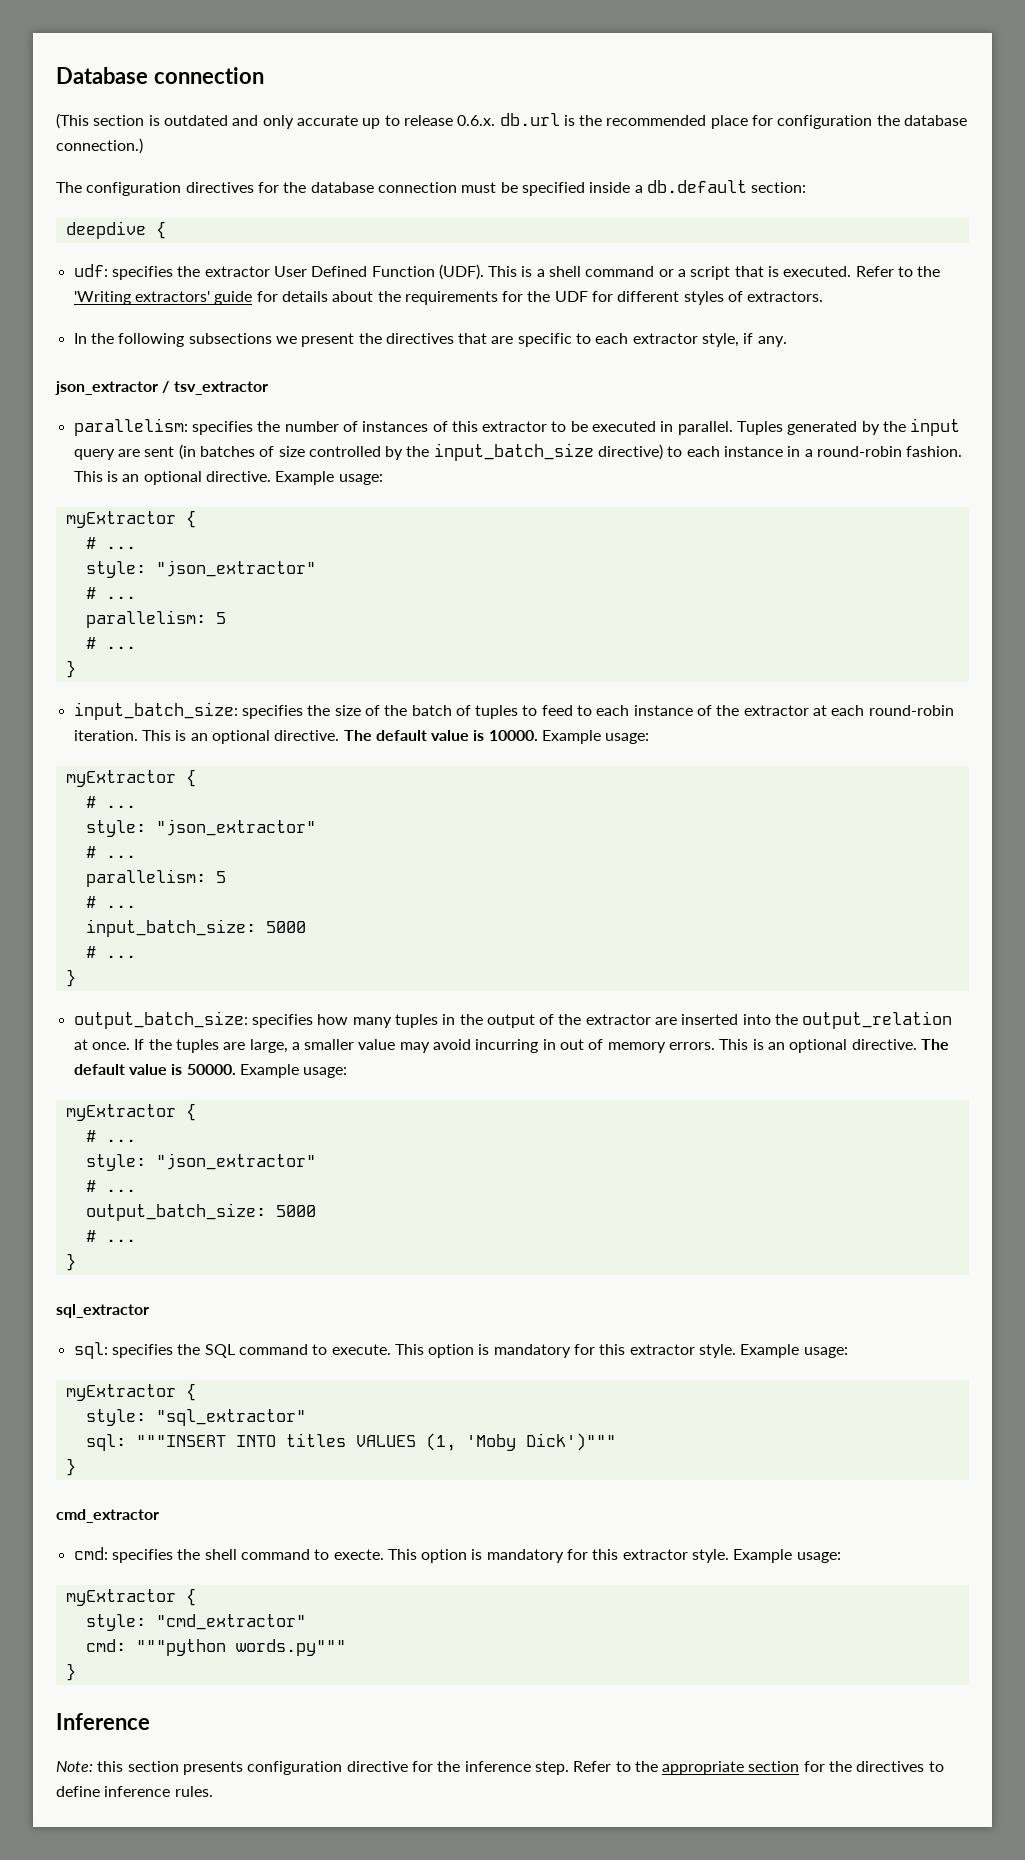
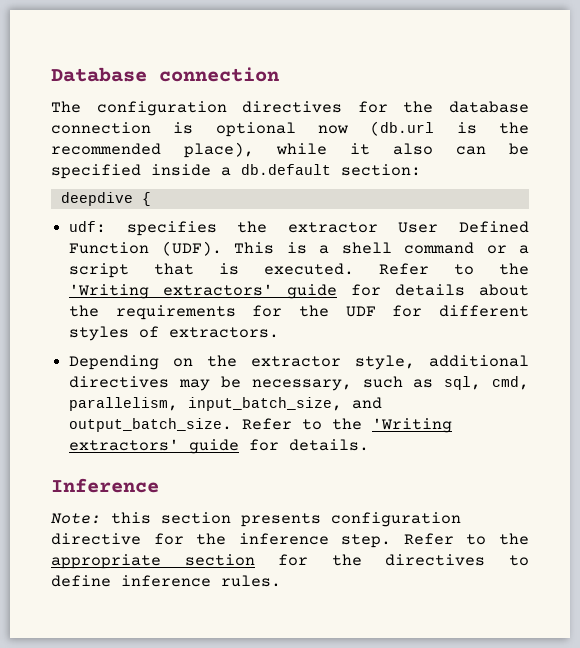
[56,113,968,129] [56,138,143,154] // (This section is outdated and only accurate up to release 0.6.x. db.url is the recommended place for configuration the database connection.) -> (279, 74) none
[461,182,497,193] must -> [173,121,529,137] [51,142,486,158] is optional now (db.url is the recommended place), while it also can
[73,333,787,347] [55,381,268,395] [73,418,961,436] [73,443,963,461] [73,471,383,485] [65,510,196,528] [85,537,136,549] [85,560,316,578] [85,587,136,599] [85,610,226,628] [85,637,136,649] [65,660,76,678] [73,702,954,720] [73,730,650,744] [65,769,196,787] [85,796,136,808] [85,819,316,837] [85,846,136,858] [85,869,226,887] [85,896,136,908] [85,919,306,937] [85,946,136,958] [65,969,76,987] [73,1011,953,1029] [73,1039,949,1053] [73,1064,348,1078] [65,1103,196,1121] [85,1130,136,1142] [85,1153,316,1171] [85,1180,136,1192] [85,1203,316,1221] [85,1230,136,1242] [65,1253,76,1271] [56,1304,149,1318] [73,1342,848,1359] [65,1383,196,1401] [85,1409,306,1426] [85,1433,616,1451] [65,1458,76,1476] [56,1509,159,1523] [73,1547,841,1563] [65,1588,196,1606] [85,1614,306,1631] [85,1639,346,1656] [65,1663,76,1681] In the following subsections we present the directives that are specific to each extractor style, if any. // json_extractor / tsv_extractor // parallelism: specifies the number of instances of this extractor to be executed in parallel. Tuples generated by the input query are sent (in batches of size controlled by the input_batch_size directive) to each instance in a round-robin fashion. This is an optional directive. Example usage: // myExtractor { // # ... // style: "json_extractor" // # ... // parallelism: 5 // # ... // } // input_batch_size: specifies the size of the batch of tuples to feed to each instance of the extractor at each round-robin iteration. This is an optional directive. The default value is 10000. Example usage: // myExtractor { // # ... // style: "json_extractor" // # ... // parallelism: 5 // # ... // input_batch_size: 5000 // # ... // } // output_batch_size: specifies how many tuples in the output of the extractor are inserted into the output_relation at once. If the tuples are large, a smaller value may avoid incurring in out of memory errors. This is an optional directive. The default value is 50000. Example usage: // myExtractor { // # ... // style: "json_extractor" // # ... // output_batch_size: 5000 // # ... // } // sql_extractor // sql: specifies the SQL command to execute. This option is mandatory for this extractor style. Example usage: // myExtractor { // style: "sql_extractor" // sql: """INSERT INTO titles VALUES (1, 'Moby Dick')""" // } // cmd_extractor // cmd: specifies the shell command to execte. This option is mandatory for this extractor style. Example usage: // myExtractor { // style: "cmd_extractor" // cmd: """python words.py""" // } -> [69,355,529,370] [69,376,529,391] [69,397,383,411] [69,418,453,433] [69,439,370,454] Depending on the extractor style, additional directives may be necessary, such as sql, cmd, parallelism, input_batch_size, and output_batch_size. Refer to the 'Writing extractors' guide for details.

